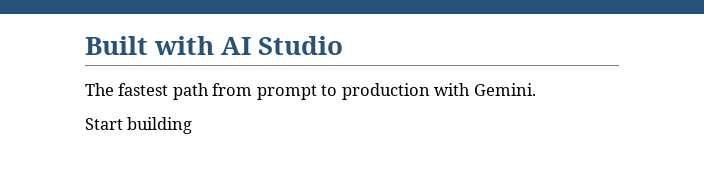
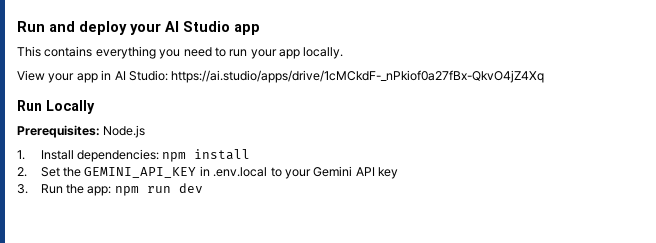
[85,36,344,55] [85,83,536,100] [85,117,193,134] Built with AI Studio // The fastest path from prompt to production with Gemini. // Start building -> [17,21,260,35] [17,46,344,59] [17,70,545,83] [17,100,95,114] [17,125,146,138] [17,149,251,162] [17,166,399,179] [17,183,203,196] Run and deploy your AI Studio app // This contains everything you need to run your app locally. // View your app in AI Studio: https://ai.studio/apps/drive/1cMCkdF-_nPkiof0a27fBx-QkvO4jZ4Xq // Run Locally // Prerequisites: Node.js // 1. Install dependencies: npm install // 2. Set the GEMINI_API_KEY in .env.local to your Gemini API key // 3. Run the app: npm run dev

